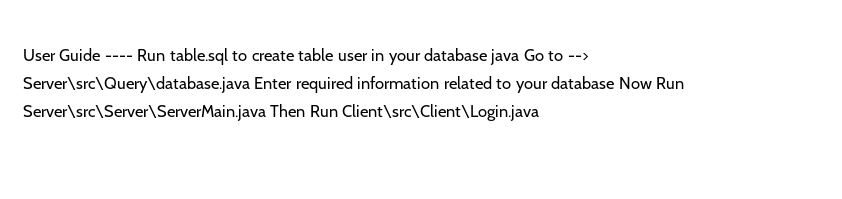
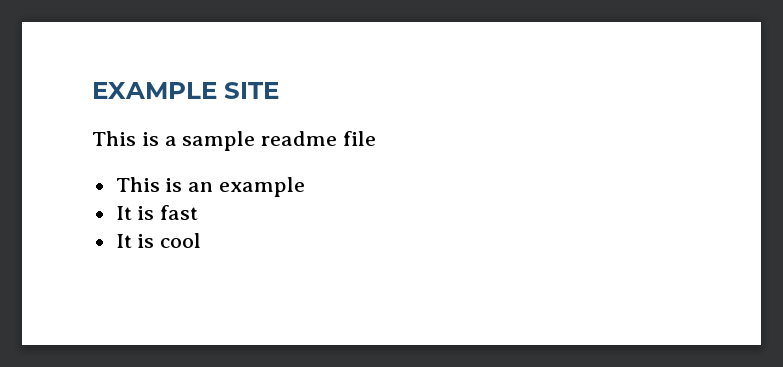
[23,48,589,65] [23,76,685,93] [23,104,540,121] User Guide ---- Run table.sql to create table user in your database java Go to --> Server\src\Query\database.java Enter required information related to your database Now Run Server\src\Server\ServerMain.java Then Run Client\src\Client\Login.java -> [92,82,279,99] [92,131,377,151] [115,177,306,197] [115,205,199,220] [115,233,202,248] EXAMPLE SITE // This is a sample readme file // This is an example // It is fast // It is cool

